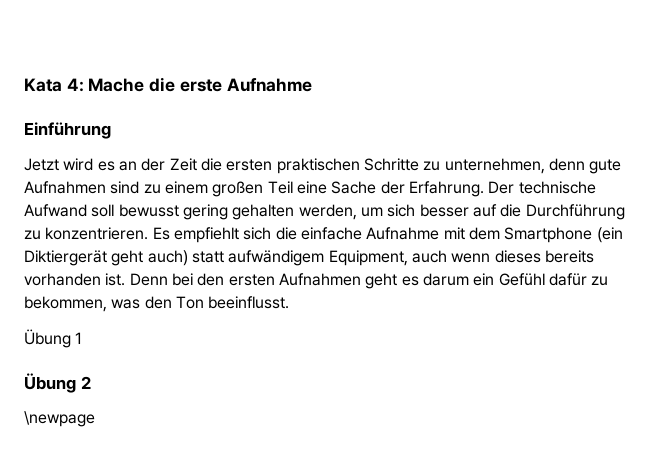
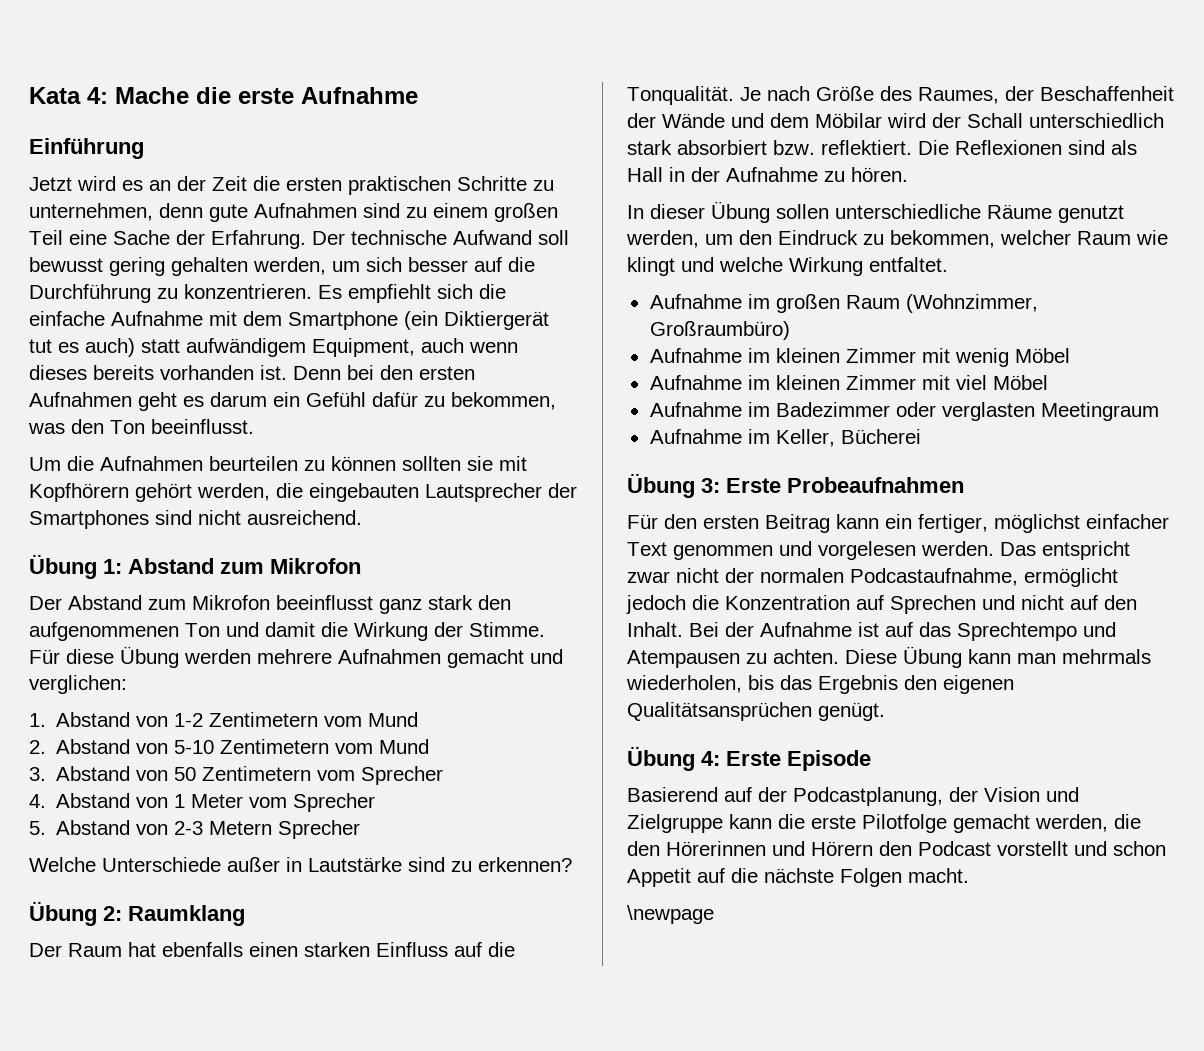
[111,250,144,266] geht -> [29,339,79,353] tut es
[24,329,83,348] [24,373,91,393] Übung 1 // Übung 2 -> [29,456,527,471] [29,483,577,502] [29,510,362,529] [29,554,361,579] [29,595,511,614] [29,622,545,641] [29,646,563,668] [29,675,127,694] [29,712,419,727] [29,739,430,754] [29,766,444,785] [29,793,376,812] [29,820,361,839] [29,857,572,872] [29,901,245,926] [29,942,515,957] [627,86,1174,105] [627,113,1164,128] [627,140,1137,155] [627,167,908,182] [627,201,1124,223] [626,230,1168,248] [627,257,948,276] [649,294,1038,313] [649,321,790,340] [649,348,1070,367] [649,375,1048,390] [649,402,1159,421] [649,429,921,447] [627,473,964,498] [627,514,1169,533] [627,541,1130,560] [627,568,1118,587] [626,595,1137,614] [627,622,1116,641] [627,646,1151,668] [626,675,1014,694] [627,702,885,721] [627,746,871,771] [627,787,1079,806] [627,814,1141,833] [627,841,1166,856] [627,868,969,887] Um die Aufnahmen beurteilen zu können sollten sie mit Kopfhörern gehört werden, die eingebauten Lautsprecher der Smartphones sind nicht ausreichend. // Übung 1: Abstand zum Mikrofon // Der Abstand zum Mikrofon beeinflusst ganz stark den aufgenommenen Ton und damit die Wirkung der Stimme. Für diese Übung werden mehrere Aufnahmen gemacht und verglichen: // 1. Abstand von 1-2 Zentimetern vom Mund // 2. Abstand von 5-10 Zentimetern vom Mund // 3. Abstand von 50 Zentimetern vom Sprecher // 4. Abstand von 1 Meter vom Sprecher // 5. Abstand von 2-3 Metern Sprecher // Welche Unterschiede außer in Lautstärke sind zu erkennen? // Übung 2: Raumklang // Der Raum hat ebenfalls einen starken Einfluss auf die Tonqualität. Je nach Größe des Raumes, der Beschaffenheit der Wände und dem Möbilar wird der Schall unterschiedlich stark absorbiert bzw. reflektiert. Die Reflexionen sind als Hall in der Aufnahme zu hören. // In dieser Übung sollen unterschiedliche Räume genutzt werden, um den Eindruck zu bekommen, welcher Raum wie klingt und welche Wirkung entfaltet. // Aufnahme im großen Raum (Wohnzimmer, Großraumbüro) // Aufnahme im kleinen Zimmer mit wenig Möbel // Aufnahme im kleinen Zimmer mit viel Möbel // Aufnahme im Badezimmer oder verglasten Meetingraum // Aufnahme im Keller, Bücherei // Übung 3: Erste Probeaufnahmen // Für den ersten Beitrag kann ein fertiger, möglichst einfacher Text genommen und vorgelesen werden. Das entspricht zwar nicht der normalen Podcastaufnahme, ermöglicht jedoch die Konzentration auf Sprechen und nicht auf den Inhalt. Bei der Aufnahme ist auf das Sprechtempo und Atempausen zu achten. Diese Übung kann man mehrmals wiederholen, bis das Ergebnis den eigenen Qualitätsansprüchen genügt. // Übung 4: Erste Episode // Basierend auf der Podcastplanung, der Vision und Zielgruppe kann die erste Pilotfolge gemacht werden, die den Hörerinnen und Hörern den Podcast vorstellt und schon Appetit auf die nächste Folgen macht.

